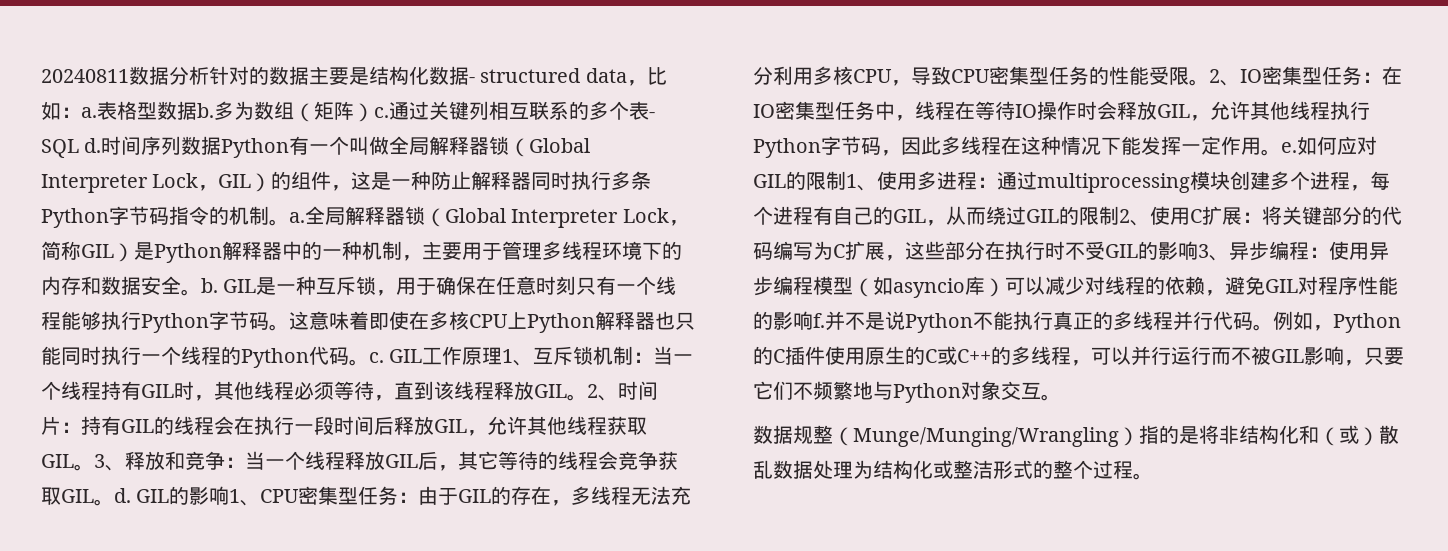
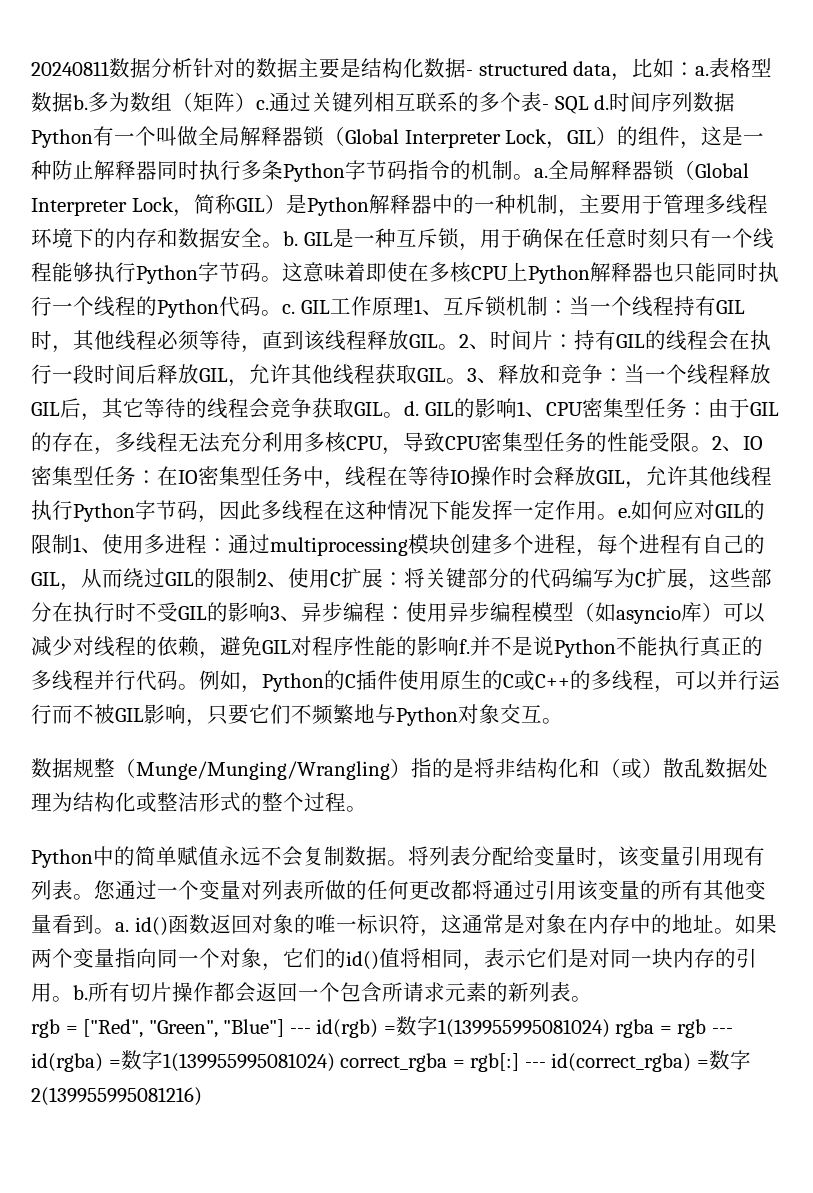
(1153, 476) none -> [31,846,765,869] [31,880,766,901] [31,914,777,937] [31,948,757,971] [31,982,592,1003] [31,1016,733,1038] [31,1050,751,1072] [31,1087,202,1106] // Python中的简单赋值永远不会复制数据。将列表分配给变量时，该变量引用现有列表。您通过一个变量对列表所做的任何更改都将通过引用该变量的所有其他变量看到。a. id()函数返回对象的唯一标识符，这通常是对象在内存中的地址。如果两个变量指向同一个对象，它们的id()值将相同，表示它们是对同一块内存的引用。b.所有切片操作都会返回一个包含所请求元素的新列表。 // rgb = ["Red", "Green", "Blue"] --- id(rgb) =数字1(139955995081024) rgba = rgb --- id(rgba) =数字1(139955995081024) correct_rgba = rgb[:] --- id(correct_rgba) =数字2(139955995081216)

